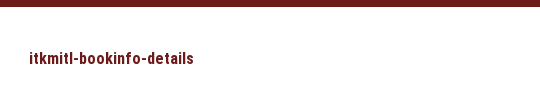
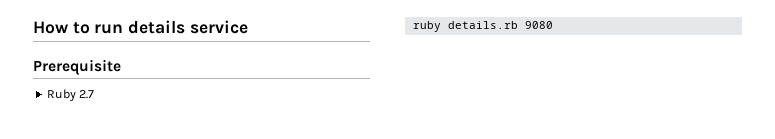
[29,52,194,64] itkmitl-bookinfo-details -> [33,20,248,34] [33,59,121,75] [46,89,95,102] [412,21,553,32] How to run details service // Prerequisite // Ruby 2.7 // ruby details.rb 9080

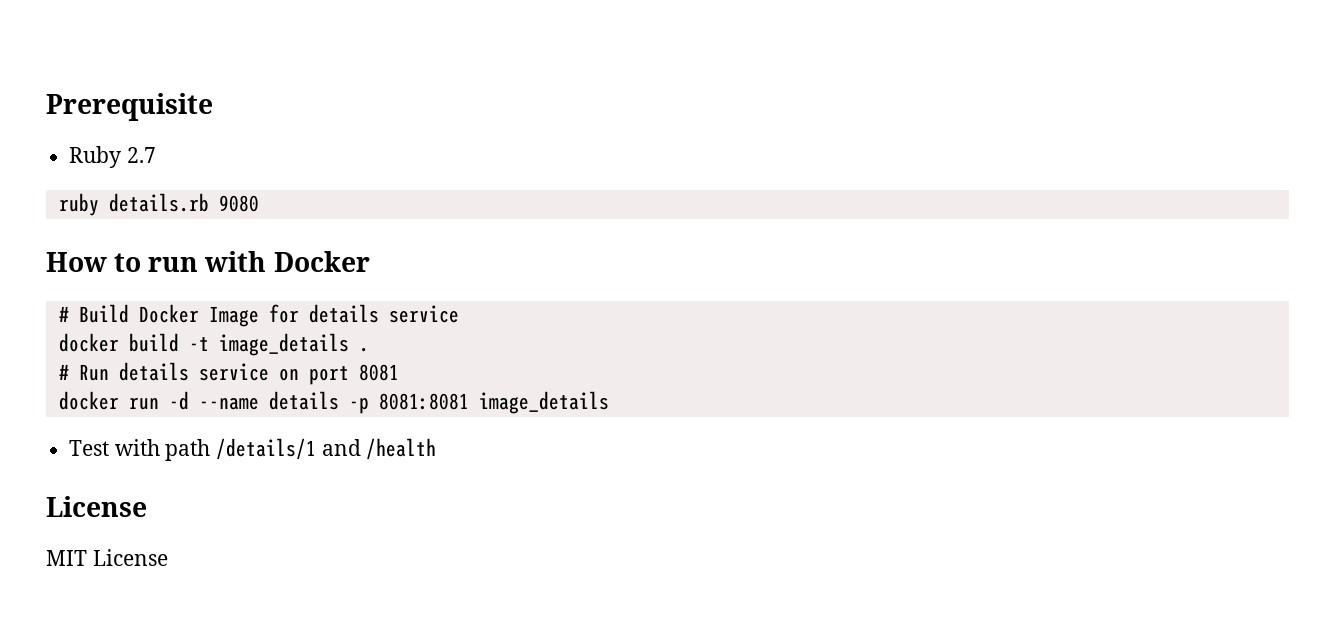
[33,20,248,34] How to run details service // -> (46, 107) none
(553, 25) none -> [46,251,370,272] [58,304,459,327] [58,333,369,356] [58,362,399,385] [58,391,609,414] [69,438,437,461] [46,496,147,517] [46,549,168,566] // How to run with Docker // # Build Docker Image for details service // docker build -t image_details . // # Run details service on port 8081 // docker run -d --name details -p 8081:8081 image_details // Test with path /details/1 and /health // License // MIT License

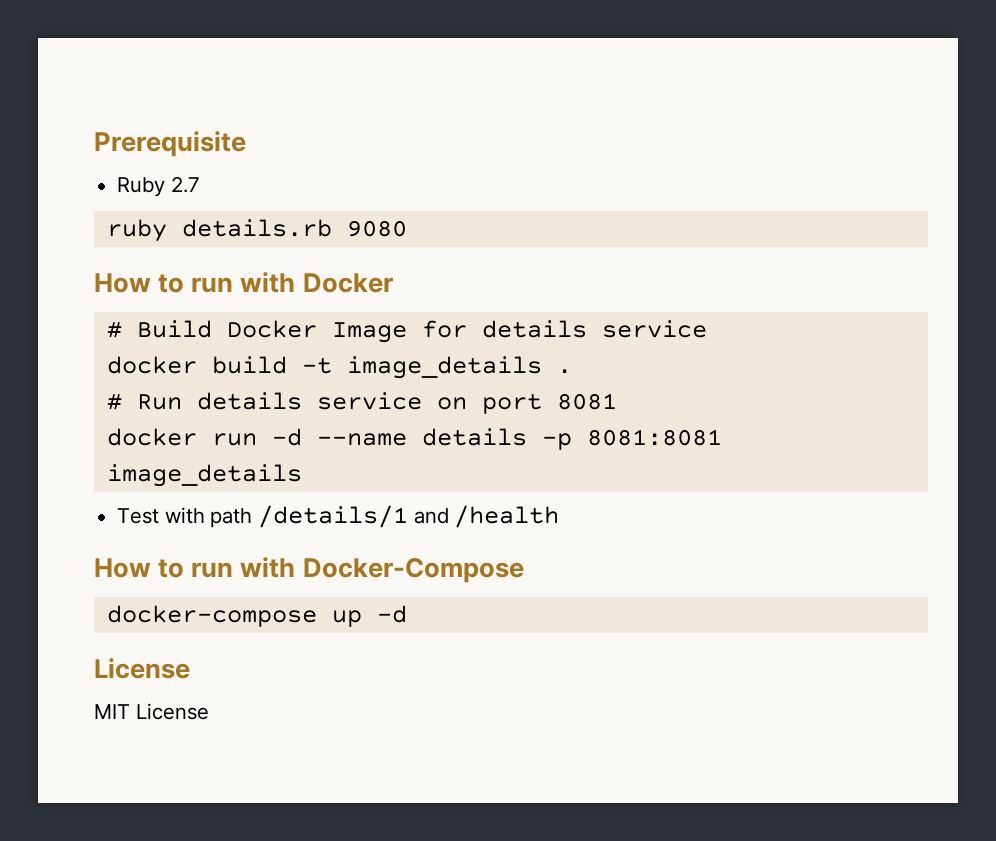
(437, 449) none -> [94,557,524,583] [106,605,407,627] // How to run with Docker-Compose // docker-compose up -d

